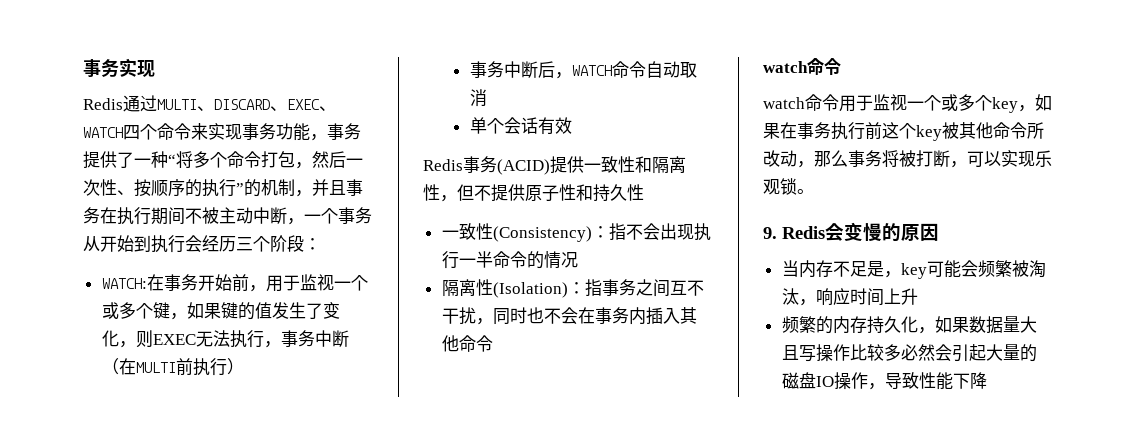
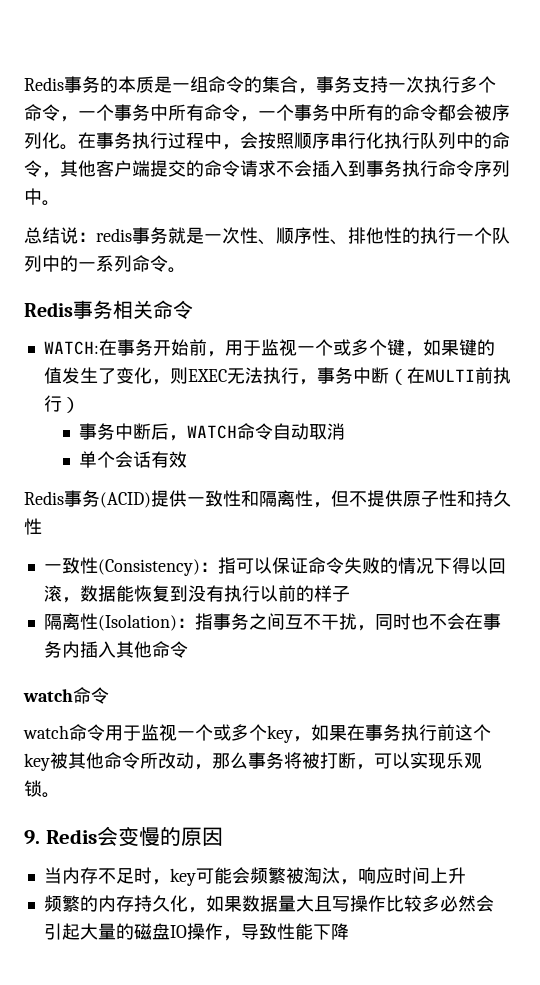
[83,58,155,77] [83,95,336,112] [83,123,361,141] [83,151,363,169] [83,179,363,197] [83,207,372,225] [83,235,321,253] 事务实现 // Redis通过MULTI、DISCARD、EXEC、WATCH四个命令来实现事务功能，事务提供了一种“将多个命令打包，然后一次性、按顺序的执行”的机制，并且事务在执行期间不被主动中断，一个事务从开始到执行会经历三个阶段： -> [24,76,496,94] [24,104,510,122] [24,132,510,150] [24,160,510,178] [24,188,60,206] [24,227,510,245] [24,255,186,273] [24,300,193,319] Redis事务的本质是一组命令的集合，事务支持一次执行多个命令，一个事务中所有命令，一个事务中所有的命令都会被序列化。在事务执行过程中，会按照顺序串行化执行队列中的命令，其他客户端提交的命令请求不会插入到事务执行命令序列中。 // 总结说：redis事务就是一次性、顺序性、排他性的执行一个队列中的一系列命令。 // Redis事务相关命令
[625,223,711,241] [441,251,578,269] 不会出现执行一半命令的情况 -> [235,557,506,574] [43,585,350,603] 可以保证命令失败的情况下得以回滚，数据能恢复到没有执行以前的样子
[866,261,884,277] 是 -> [133,867,152,884] 时

